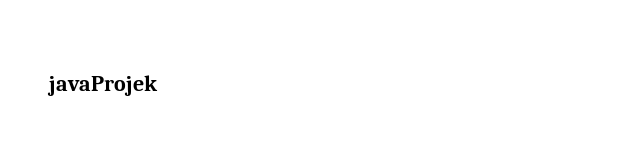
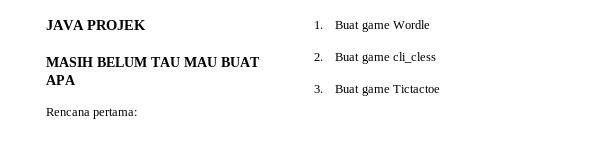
[47,75,158,96] javaProjek -> [46,20,146,30] [46,57,260,67] [46,75,76,85] [46,108,138,119] [314,20,430,32] [314,52,436,64] [314,85,440,96] JAVA PROJEK // MASIH BELUM TAU MAU BUAT APA // Rencana pertama: // 1. Buat game Wordle // 2. Buat game cli_cless // 3. Buat game Tictactoe

